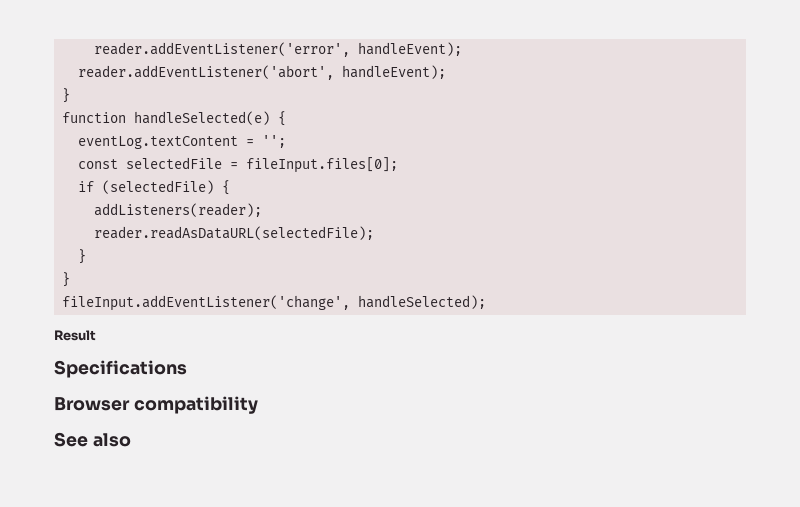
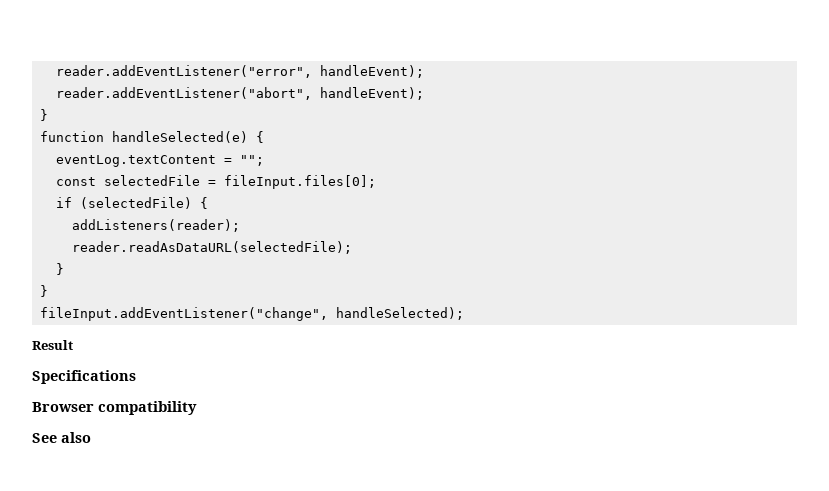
[93,42,462,57] [77,65,334,80] reader.addEventListener('error', handleEvent); // reader.addEventListener('abort', -> [55,65,424,78] [55,87,312,100] reader.addEventListener("error", handleEvent); // reader.addEventListener("abort",
[261,135,286,148] ''; -> [239,155,264,166] "";
[61,295,350,311] fileInput.addEventListener('change', -> [39,307,328,321] fileInput.addEventListener("change",

